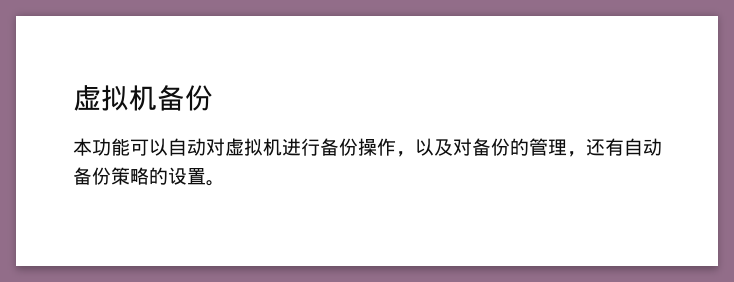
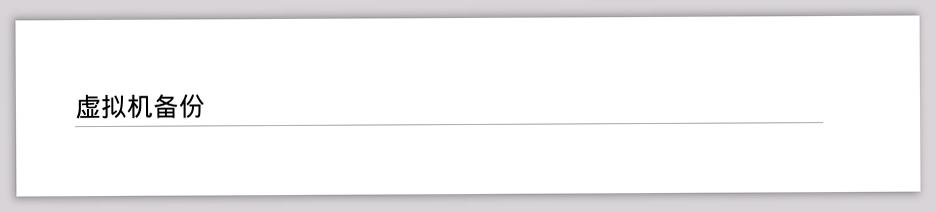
[73,138,662,157] [73,167,225,186] // 本功能可以自动对虚拟机进行备份操作，以及对备份的管理，还有自动备份策略的设置。 -> (206, 106) none

